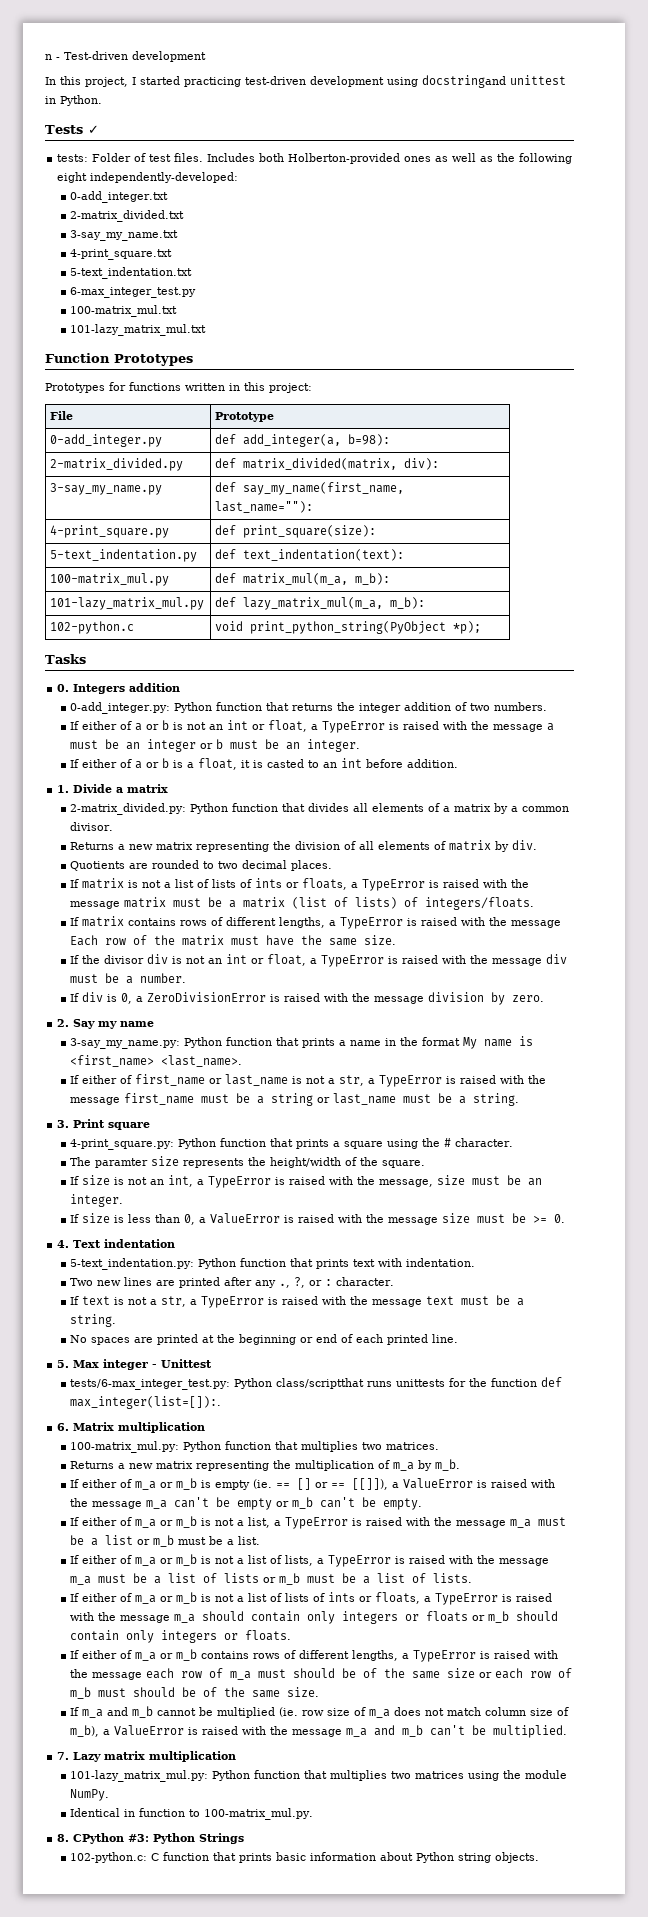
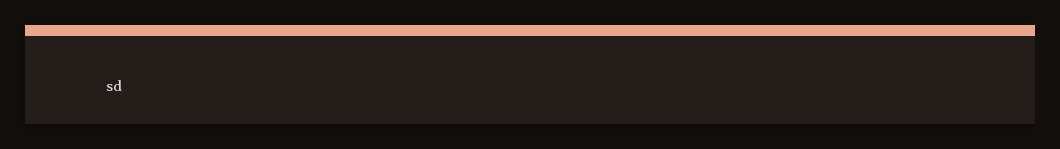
[45,51,206,62] [45,75,566,88] [45,95,102,106] [45,125,99,134] [57,153,573,164] [57,172,239,183] [70,191,169,203] [70,210,185,222] [70,230,179,241] [70,249,173,260] [70,267,193,279] [70,287,197,298] [70,305,178,317] [70,324,207,336] [45,353,193,366] [45,382,312,393] [50,411,74,420] [215,412,275,422] [50,434,163,447] [215,434,391,447] [50,458,184,471] [215,458,440,470] [50,483,163,495] [215,482,405,495] [215,501,314,513] [50,525,170,538] [215,525,377,538] [50,549,198,562] [215,549,405,561] [50,573,170,586] [215,573,391,585] [50,597,205,610] [215,597,426,610] [50,621,135,634] [215,621,482,634] [45,654,86,664] [57,683,181,694] [70,702,548,714] [70,720,555,733] [70,739,361,752] [70,758,459,770] [57,784,169,793] [70,803,570,815] [70,822,114,831] [70,840,538,852] [70,860,333,871] [70,878,530,891] [70,897,535,910] [70,916,562,929] [70,935,397,946] [70,954,568,967] [70,973,187,984] [70,992,545,1005] [57,1019,155,1029] [70,1036,534,1049] [70,1055,243,1067] [70,1074,547,1087] [70,1093,520,1106] [57,1119,151,1130] [70,1138,514,1150] [70,1156,426,1168] [70,1175,543,1188] [70,1194,124,1207] [70,1213,566,1225] [57,1239,176,1248] [70,1258,476,1270] [70,1277,395,1288] [70,1295,525,1308] [70,1314,117,1327] [70,1334,459,1345] [57,1359,213,1370] [70,1377,563,1390] [70,1396,222,1409] [57,1422,206,1433] [70,1441,440,1453] [70,1459,461,1471] [70,1478,556,1490] [70,1497,423,1510] [70,1516,567,1529] [70,1535,261,1547] [70,1554,550,1567] [70,1573,473,1585] [70,1592,553,1605] [70,1611,559,1624] [70,1630,292,1643] [70,1649,559,1662] [70,1668,573,1680] [70,1687,320,1699] [70,1706,570,1718] [70,1725,568,1738] [57,1751,237,1762] [70,1770,568,1782] [70,1789,110,1801] [70,1808,314,1820] [57,1833,245,1844] [70,1852,540,1863] n - Test-driven development // In this project, I started practicing test-driven development using docstringand unittest in Python. // Tests ✓ // tests: Folder of test files. Includes both Holberton-provided ones as well as the following eight independently-developed: // 0-add_integer.txt // 2-matrix_divided.txt // 3-say_my_name.txt // 4-print_square.txt // 5-text_indentation.txt // 6-max_integer_test.py // 100-matrix_mul.txt // 101-lazy_matrix_mul.txt // Function Prototypes // Prototypes for functions written in this project: // File | Prototype // 0-add_integer.py | def add_integer(a, b=98): // 2-matrix_divided.py | def matrix_divided(matrix, div): // 3-say_my_name.py | def say_my_name(first_name, last_name=""): // 4-print_square.py | def print_square(size): // 5-text_indentation.py | def text_indentation(text): // 100-matrix_mul.py | def matrix_mul(m_a, m_b): // 101-lazy_matrix_mul.py | def lazy_matrix_mul(m_a, m_b): // 102-python.c | void print_python_string(PyObject *p); // Tasks // 0. Integers addition // 0-add_integer.py: Python function that returns the integer addition of two numbers. // If either of a or b is not an int or float, a TypeError is raised with the message a must be an integer or b must be an integer. // If either of a or b is a float, it is casted to an int before addition. // 1. Divide a matrix // 2-matrix_divided.py: Python function that divides all elements of a matrix by a common divisor. // Returns a new matrix representing the division of all elements of matrix by div. // Quotients are rounded to two decimal places. // If matrix is not a list of lists of ints or floats, a TypeError is raised with the message matrix must be a matrix (list of lists) of integers/floats. // If matrix contains rows of different lengths, a TypeError is raised with the message Each row of the matrix must have the same size. // If the divisor div is not an int or float, a TypeError is raised with the message div must be a number. // If div is 0, a ZeroDivisionError is raised with the message division by zero. // 2. Say my name // 3-say_my_name.py: Python function that prints a name in the format My name is <first_name> <last_name>. // If either of first_name or last_name is not a str, a TypeError is raised with the message first_name must be a string or last_name must be a string. // 3. Print square // 4-print_square.py: Python function that prints a square using the # character. // The paramter size represents the height/width of the square. // If size is not an int, a TypeError is raised with the message, size must be an integer. // If size is less than 0, a ValueError is raised with the message size must be >= 0. // 4. Text indentation // 5-text_indentation.py: Python function that prints text with indentation. // Two new lines are printed after any ., ?, or : character. // If text is not a str, a TypeError is raised with the message text must be a string. // No spaces are printed at the beginning or end of each printed line. // 5. Max integer - Unittest // tests/6-max_integer_test.py: Python class/scriptthat runs unittests for the function def max_integer(list=[]):. // 6. Matrix multiplication // 100-matrix_mul.py: Python function that multiplies two matrices. // Returns a new matrix representing the multiplication of m_a by m_b. // If either of m_a or m_b is empty (ie. == [] or == [[]]), a ValueError is raised with the message m_a can't be empty or m_b can't be empty. // If either of m_a or m_b is not a list, a TypeError is raised with the message m_a must be a list or m_b must be a list. // If either of m_a or m_b is not a list of lists, a TypeError is raised with the message m_a must be a list of lists or m_b must be a list of lists. // If either of m_a or m_b is not a list of lists of ints or floats, a TypeError is raised with the message m_a should contain only integers or floats or m_b should contain only integers or floats. // If either of m_a or m_b contains rows of different lengths, a TypeError is raised with the message each row of m_a must should be of the same size or each row of m_b must should be of the same size. // If m_a and m_b cannot be multiplied (ie. row size of m_a does not match column size of m_b), a ValueError is raised with the message m_a and m_b can't be multiplied. // 7. Lazy matrix multiplication // 101-lazy_matrix_mul.py: Python function that multiplies two matrices using the module NumPy. // Identical in function to 100-matrix_mul.py. // 8. CPython #3: Python Strings // 102-python.c: C function that prints basic information about Python string objects. -> [106,80,122,91] sd

